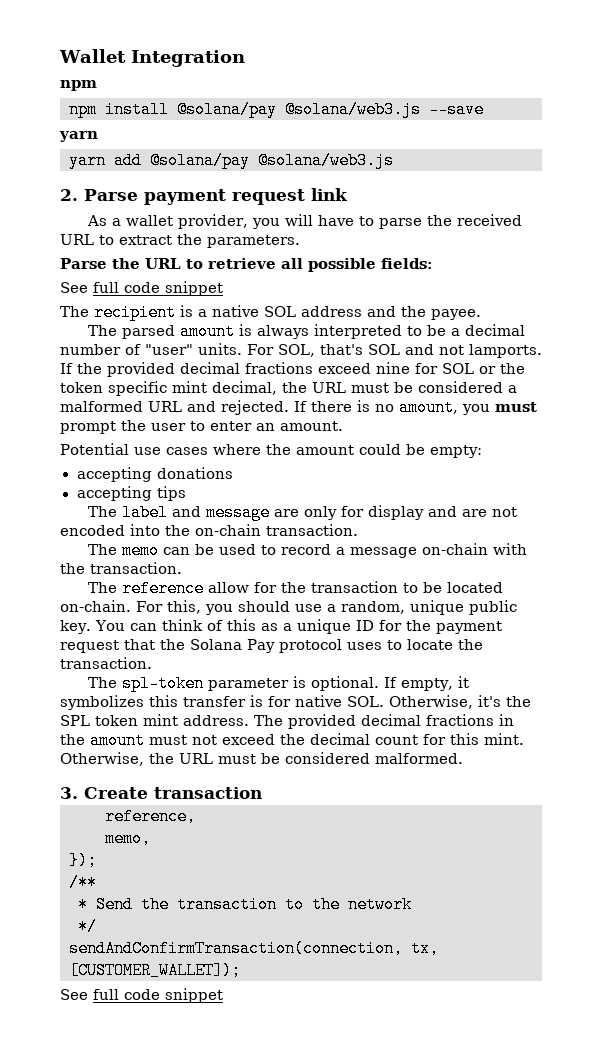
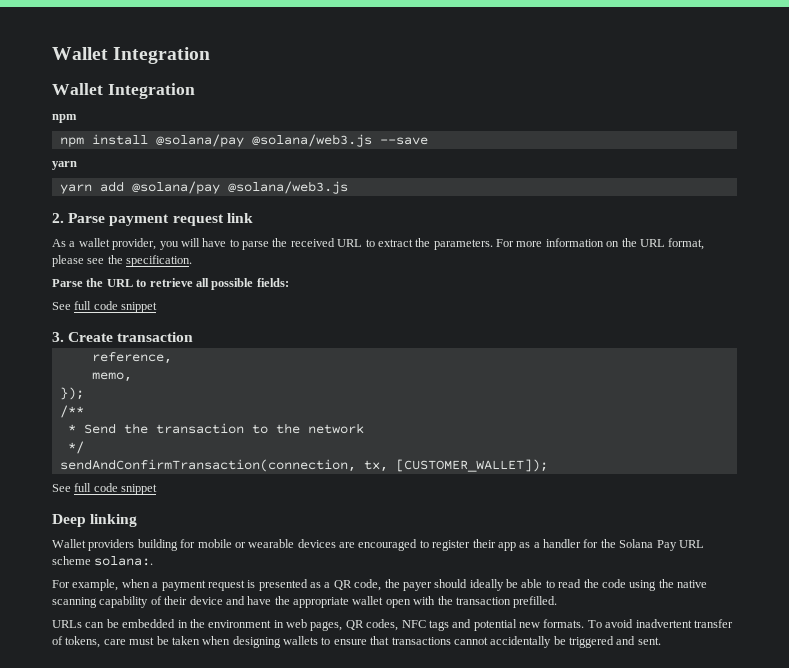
[59,49,245,67] Wallet Integration -> [52,47,211,64] [52,83,195,99] Wallet Integration // Wallet Integration
(300, 241) none -> [496,238,705,250] [52,255,193,267] For more information on the URL format, please see the specification.
[60,304,481,321] [87,323,525,340] [60,343,542,358] [60,362,525,377] [60,381,517,396] [60,399,537,416] [60,420,343,434] [60,443,482,458] [76,467,233,482] [76,486,186,501] [87,504,517,521] [60,524,358,536] [87,542,527,559] [60,562,182,574] [87,580,503,597] [60,600,517,615] [60,619,502,634] [60,639,483,653] [60,657,152,669] [87,675,469,692] [60,695,531,710] [60,714,514,729] [60,732,524,749] [60,752,463,766] // The recipient is a native SOL address and the payee. // The parsed amount is always interpreted to be a decimal number of "user" units. For SOL, that's SOL and not lamports. If the provided decimal fractions exceed nine for SOL or the token specific mint decimal, the URL must be considered a malformed URL and rejected. If there is no amount, you must prompt the user to enter an amount. // Potential use cases where the amount could be empty: // accepting donations // accepting tips // The label and message are only for display and are not encoded into the on-chain transaction. // The memo can be used to record a message on-chain with the transaction. // The reference allow for the transaction to be located on-chain. For this, you should use a random, unique public key. You can think of this as a unique ID for the payment request that the Solana Pay protocol uses to locate the transaction. // The spl-token parameter is optional. If empty, it symbolizes this transfer is for native SOL. Otherwise, it's the SPL token mint address. The provided decimal fractions in the amount must not exceed the decimal count for this mint. Otherwise, the URL must be considered malformed. -> (158, 307) none
(223, 995) none -> [52,514,138,527] [52,539,704,551] [52,556,154,566] [52,579,707,591] [52,596,558,608] [52,619,733,631] [52,636,661,648] // Deep linking // Wallet providers building for mobile or wearable devices are encouraged to register their app as a handler for the Solana Pay URL scheme solana:. // For example, when a payment request is presented as a QR code, the payer should ideally be able to read the code using the native scanning capability of their device and have the appropriate wallet open with the transaction prefilled. // URLs can be embedded in the environment in web pages, QR codes, NFC tags and potential new formats. To avoid inadvertent transfer of tokens, care must be taken when designing wallets to ensure that transactions cannot accidentally be triggered and sent.

